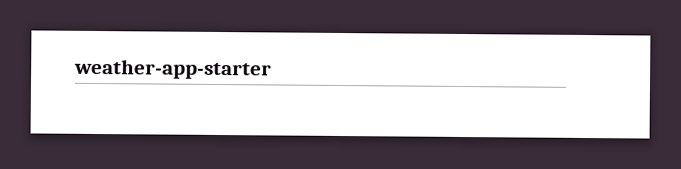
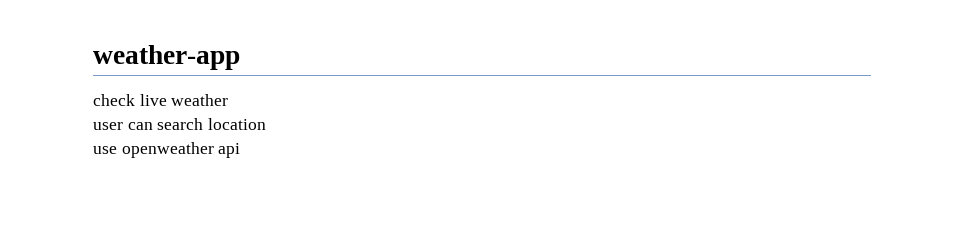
[74,58,272,80] weather-app-starter -> [93,45,240,70] [93,94,229,106] [93,118,267,130] [93,142,241,158] weather-app // check live weather // user can search location // use openweather api

